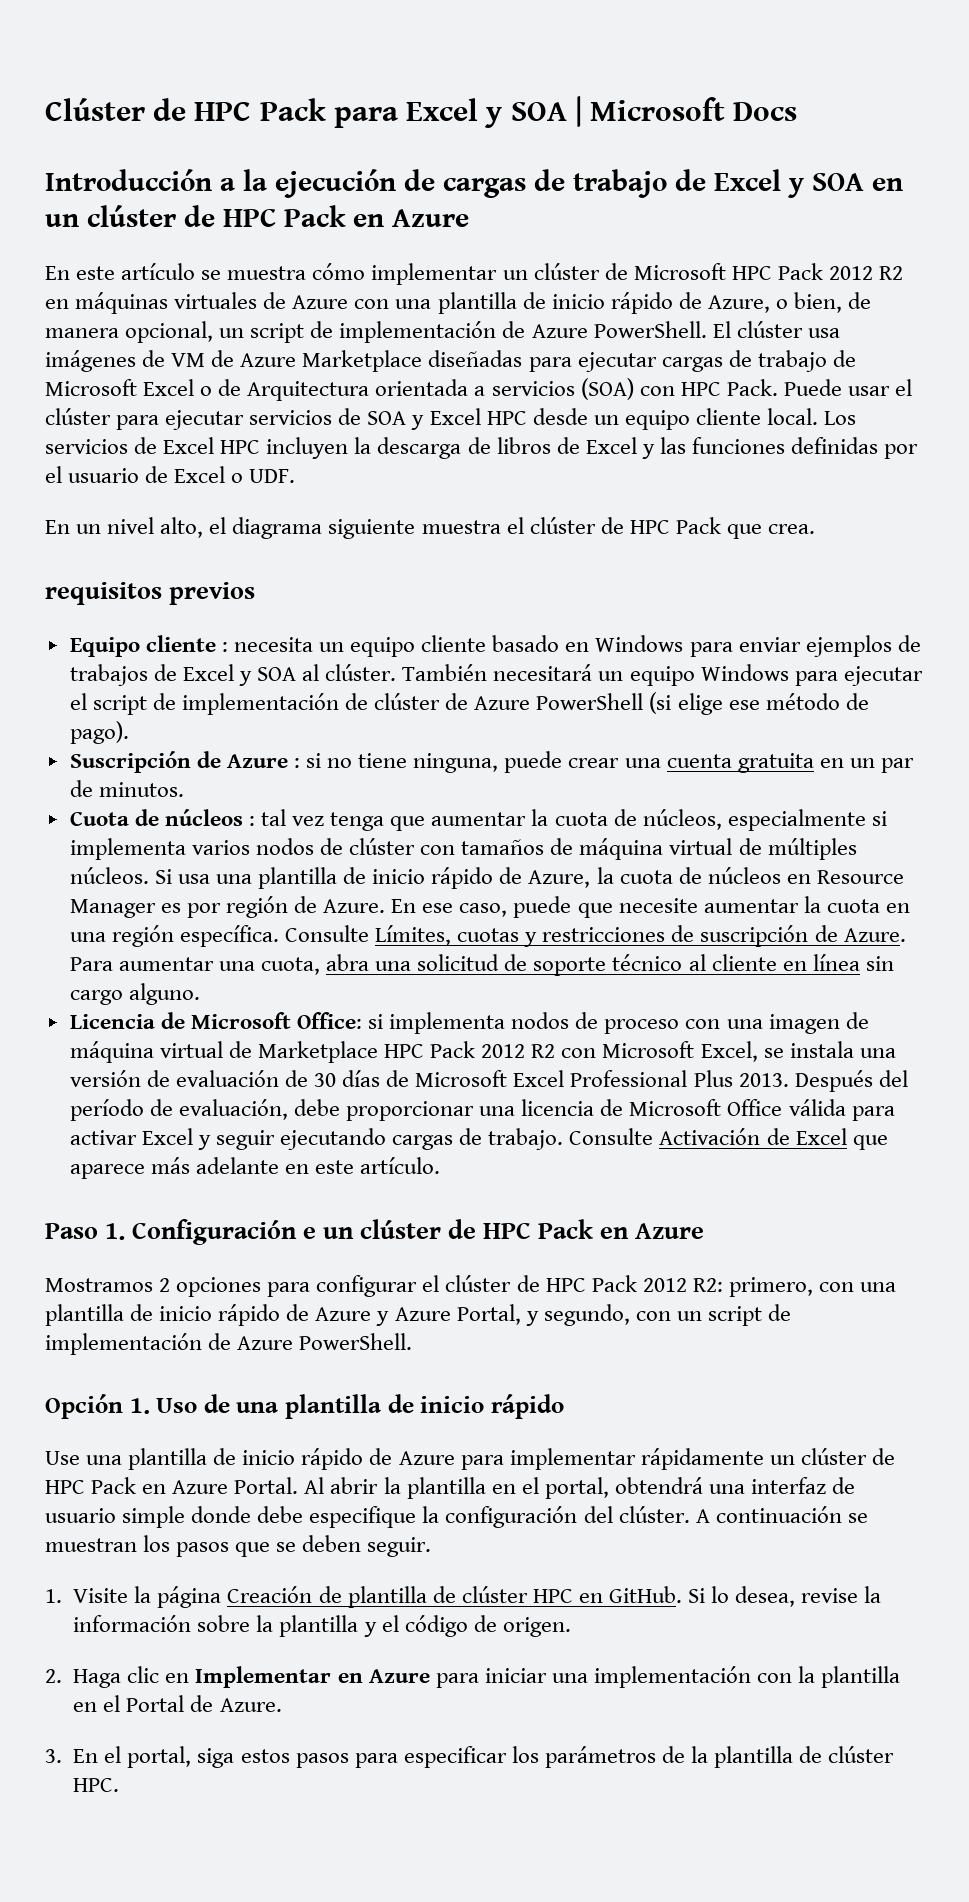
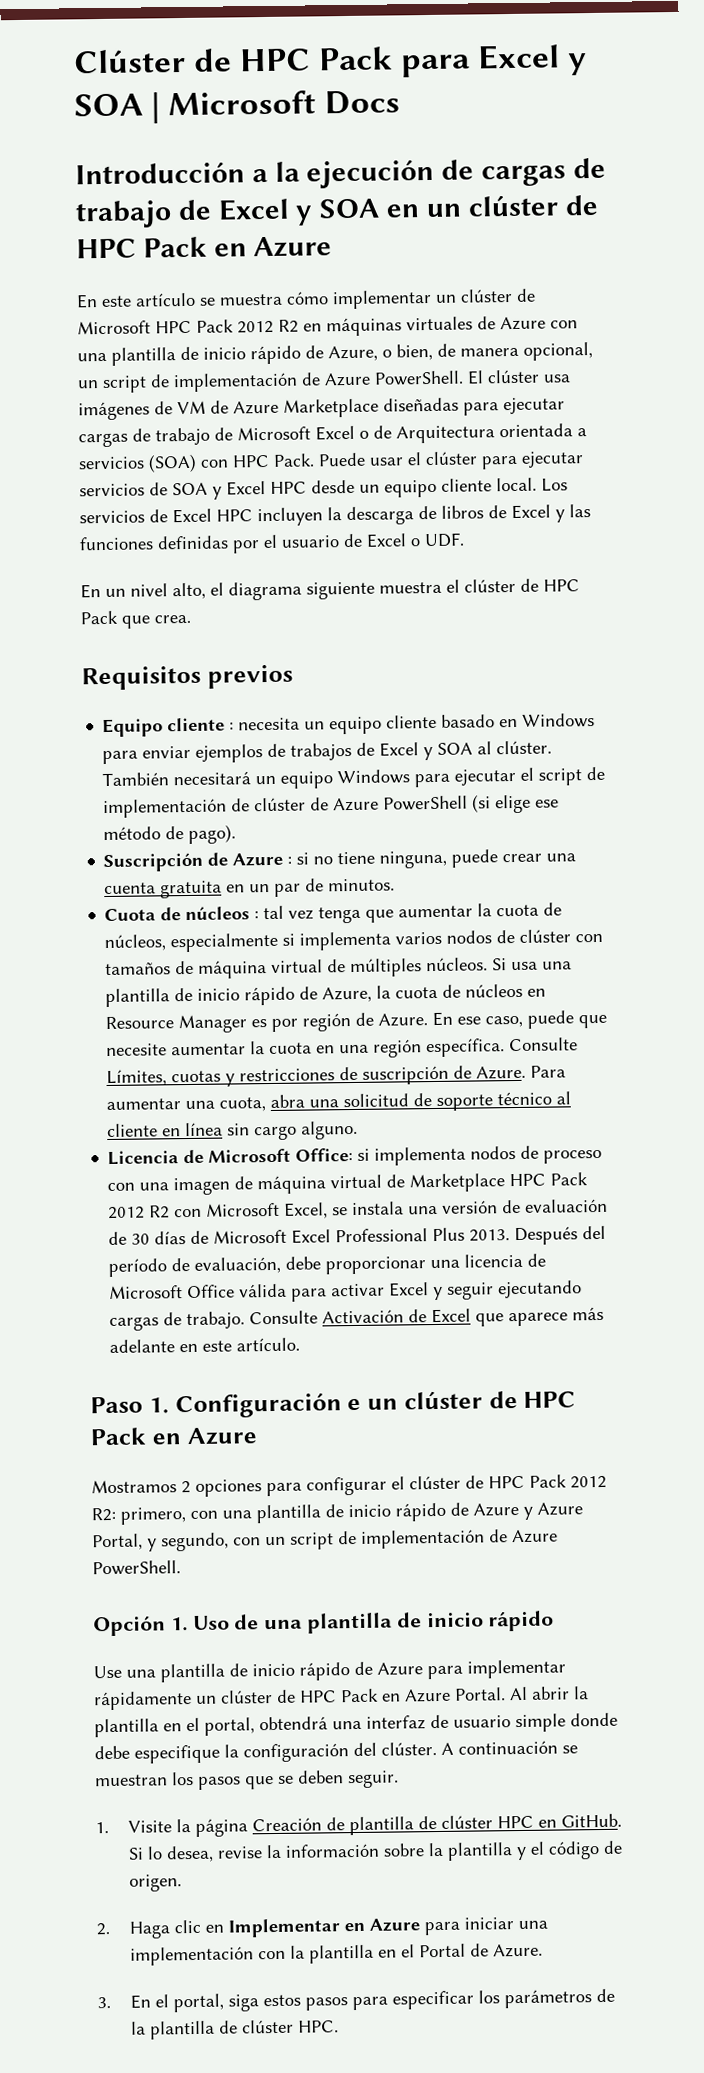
[45,582,162,605] requisitos -> [81,665,201,691] Requisitos

